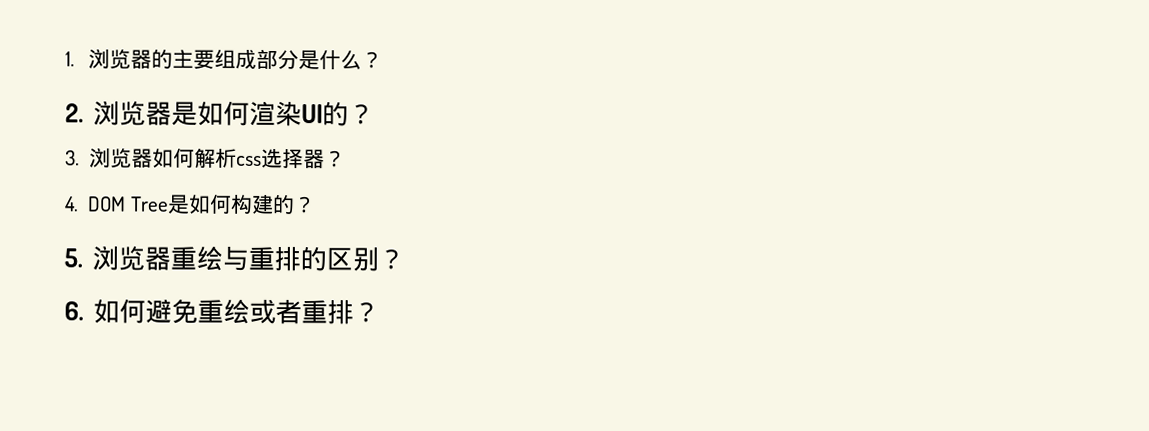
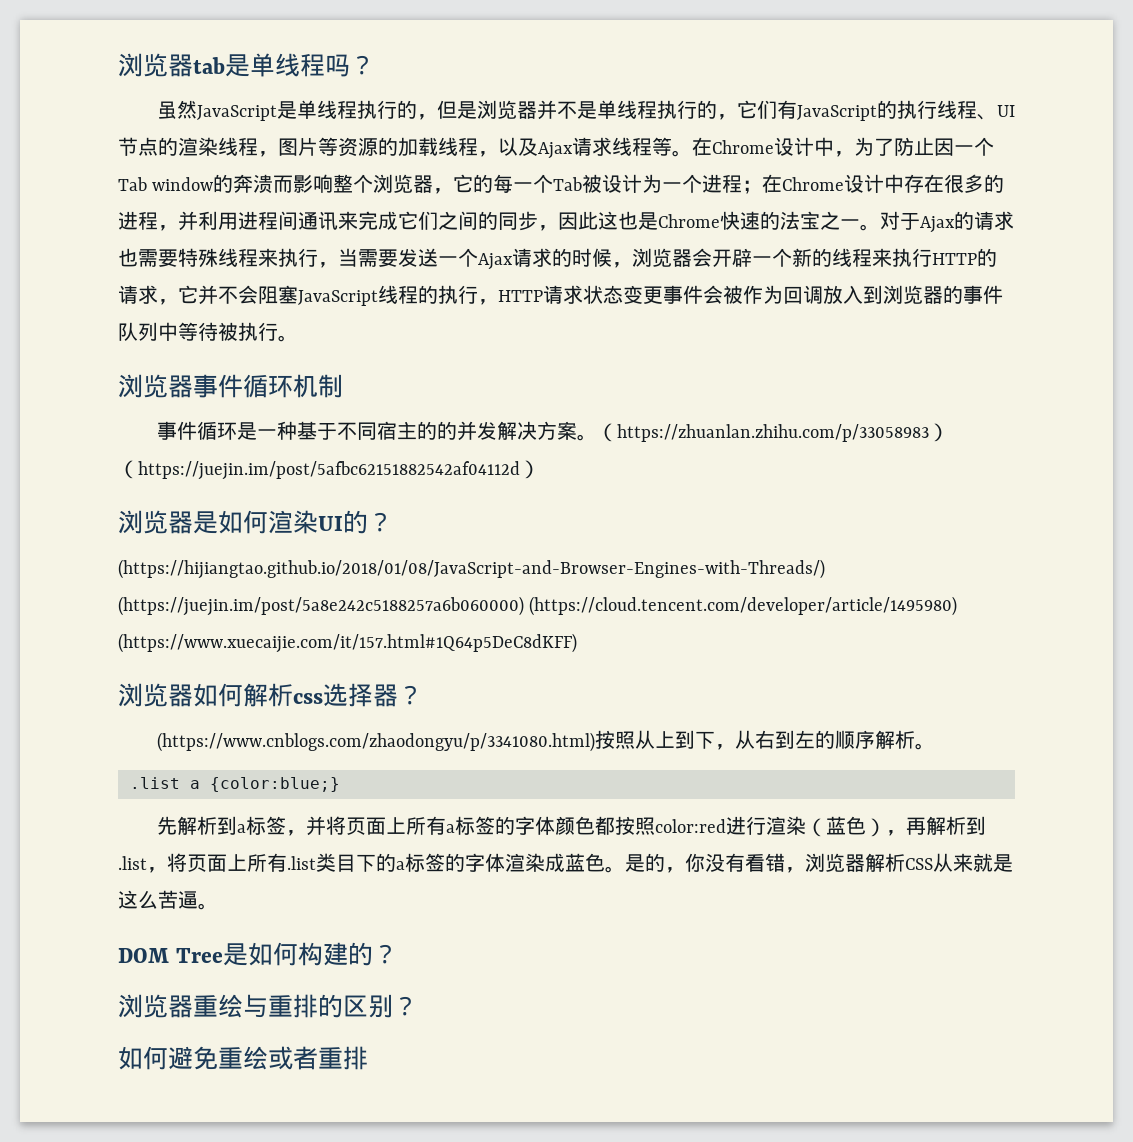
[65,48,383,71] [65,103,84,123] 1.浏览器的主要组成部分是什么？ // 2. -> [118,53,375,77] [156,100,1015,121] [118,137,994,159] [118,174,1005,194] [118,211,1014,233] [118,248,997,270] [118,285,1003,306] [118,322,298,342] [118,374,343,398] [156,421,949,442] [118,460,540,480] 浏览器tab是单线程吗？ // 虽然JavaScript是单线程执行的，但是浏览器并不是单线程执行的，它们有JavaScript的执行线程、UI节点的渲染线程，图片等资源的加载线程，以及Ajax请求线程等。在Chrome设计中，为了防止因一个Tab window的奔溃而影响整个浏览器，它的每一个Tab被设计为一个进程；在Chrome设计中存在很多的进程，并利用进程间通讯来完成它们之间的同步，因此这也是Chrome快速的法宝之一。对于Ajax的请求也需要特殊线程来执行，当需要发送一个Ajax请求的时候，浏览器会开辟一个新的线程来执行HTTP的请求，它并不会阻塞JavaScript线程的执行，HTTP请求状态变更事件会被作为回调放入到浏览器的事件队列中等待被执行。 // 浏览器事件循环机制 // 事件循环是一种基于不同宿主的的并发解决方案。（https://zhuanlan.zhihu.com/p/33058983）（https://juejin.im/post/5afbc62151882542af04112d） //
[65,150,80,166] 3. -> [118,559,825,579] [118,596,958,616] [118,633,577,653] (https://hijiangtao.github.io/2018/01/08/JavaScript-and-Browser-Engines-with-Threads/) (https://juejin.im/post/5a8e242c5188257a6b060000) (https://cloud.tencent.com/developer/article/1495980) (https://www.xuecaijie.com/it/157.html#1Q64p5DeC8dKFF) //
[65,196,79,212] 4. -> [156,730,935,752] [130,777,340,792] [156,816,986,837] [118,853,1013,873] [118,890,218,910] (https://www.cnblogs.com/zhaodongyu/p/3341080.html)按照从上到下，从右到左的顺序解析。 // .list a {color:blue;} // 先解析到a标签，并将页面上所有a标签的字体颜色都按照color:red进行渲染（蓝色），再解析到.list，将页面上所有.list类目下的a标签的字体渲染成蓝色。是的，你没有看错，浏览器解析CSS从来就是这么苦逼。 //
[64,248,83,268] 5. -> (398, 954) none
[64,301,84,321] 6. -> (418, 1006) none
[353,302,381,323] ？ -> (368, 1058) none

